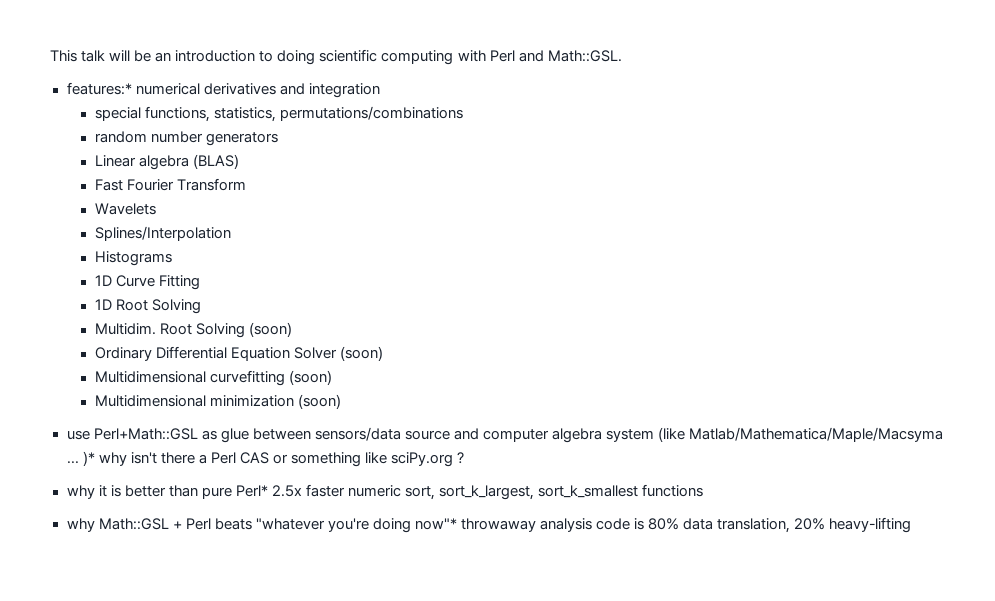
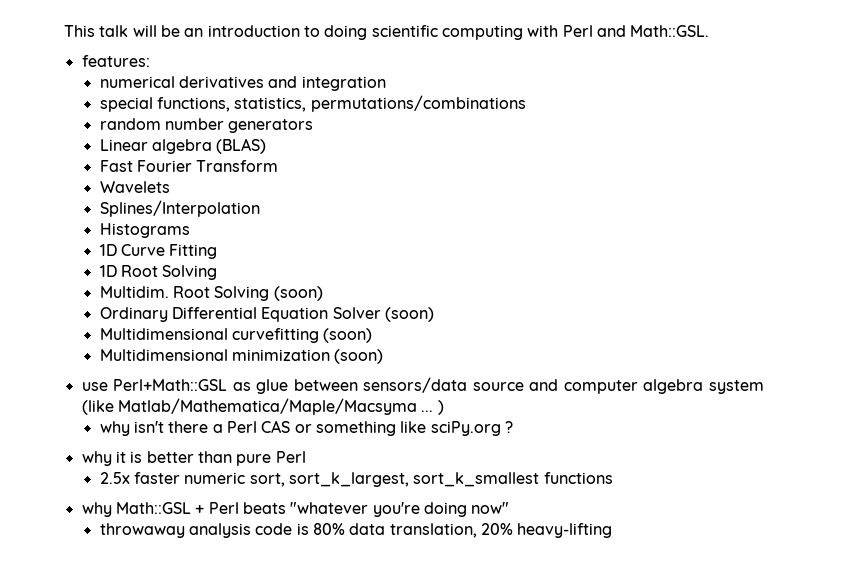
[66,82,132,95] features:* -> [81,55,150,67] features: //
[82,451,95,466] )* -> [437,400,444,415] ) //
[235,485,268,497] Perl* -> [275,451,306,463] Perl //
[414,518,457,530] now"* -> [471,502,510,514] now" //

